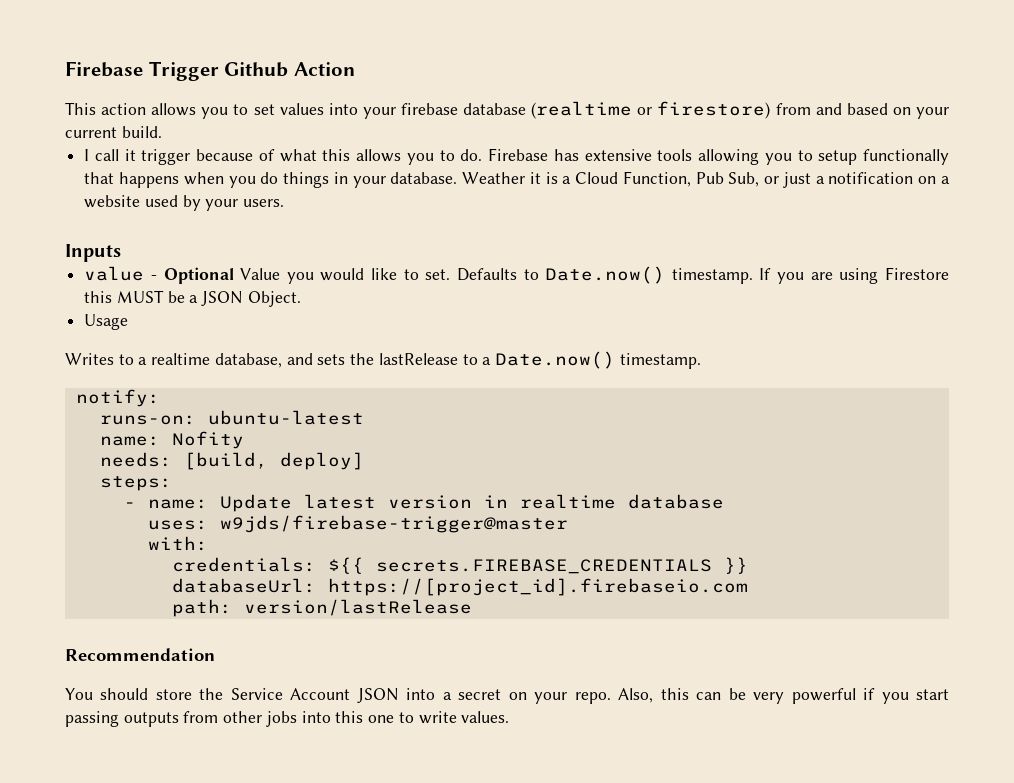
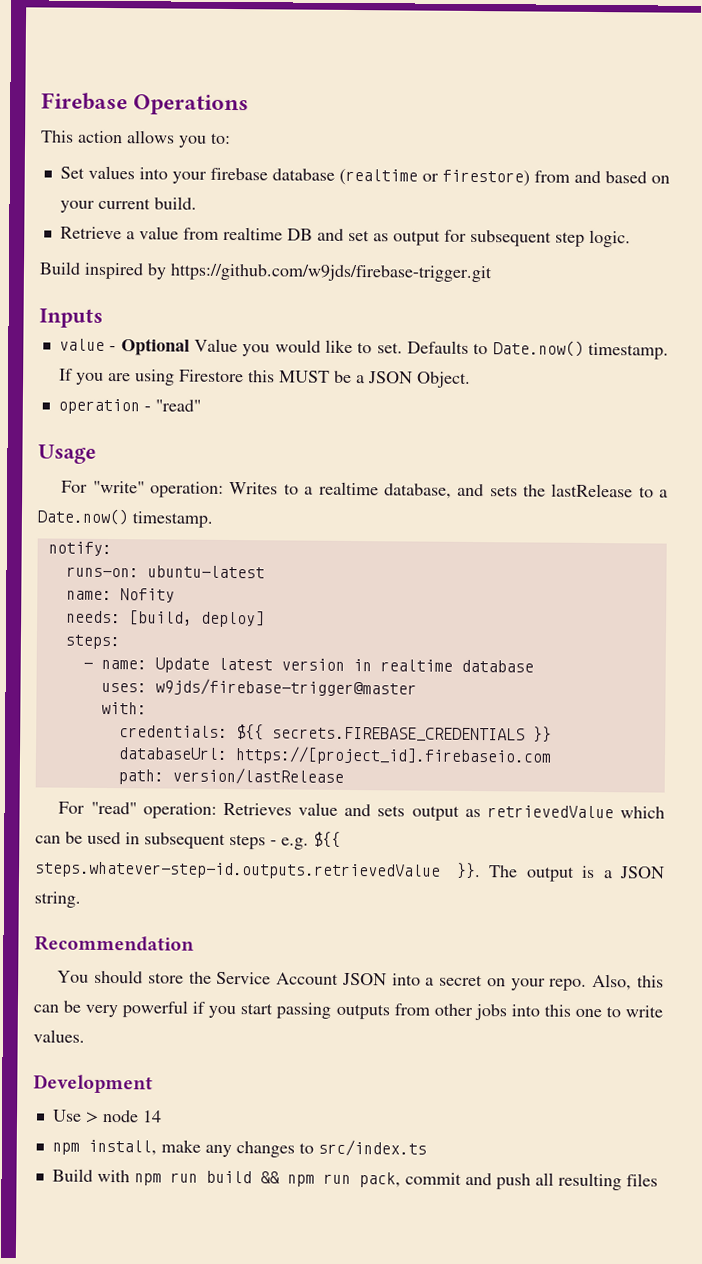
[65,61,355,81] Firebase Trigger Github Action -> [41,92,250,116] Firebase Operations
[233,104,275,115] to set -> [210,132,231,144] [59,166,85,179] to: // Set
[84,148,949,165] [84,171,950,188] [84,195,285,211] I call it trigger because of what this allows you to do. Firebase has extensive tools allowing you to setup functionally that happens when you do things in your database. Weather it is a Cloud Function, Pub Sub, or just a notification on a website used by your users. -> [59,226,631,248] [39,261,493,283] Retrieve a value from realtime DB and set as output for subsequent step logic. // Build inspired by https://github.com/w9jds/firebase-trigger.git
[84,314,129,330] Usage // -> [57,398,201,415] [38,444,97,464] [61,480,225,498] operation - "read" // Usage // For "write" operation:
(472, 607) none -> [58,801,665,821] [35,831,341,850] [34,861,665,882] [34,891,81,908] // For "read" operation: Retrieves value and sets output as retrievedValue which can be used in subsequent steps - e.g. ${{ steps.whatever-step-id.outputs.retrievedValue }}. The output is a JSON string.
(510, 717) none -> [33,1074,153,1094] [51,1109,162,1123] [51,1139,427,1158] [51,1168,658,1191] // Development // Use > node 14 // npm install, make any changes to src/index.ts // Build with npm run build && npm run pack, commit and push all resulting files

